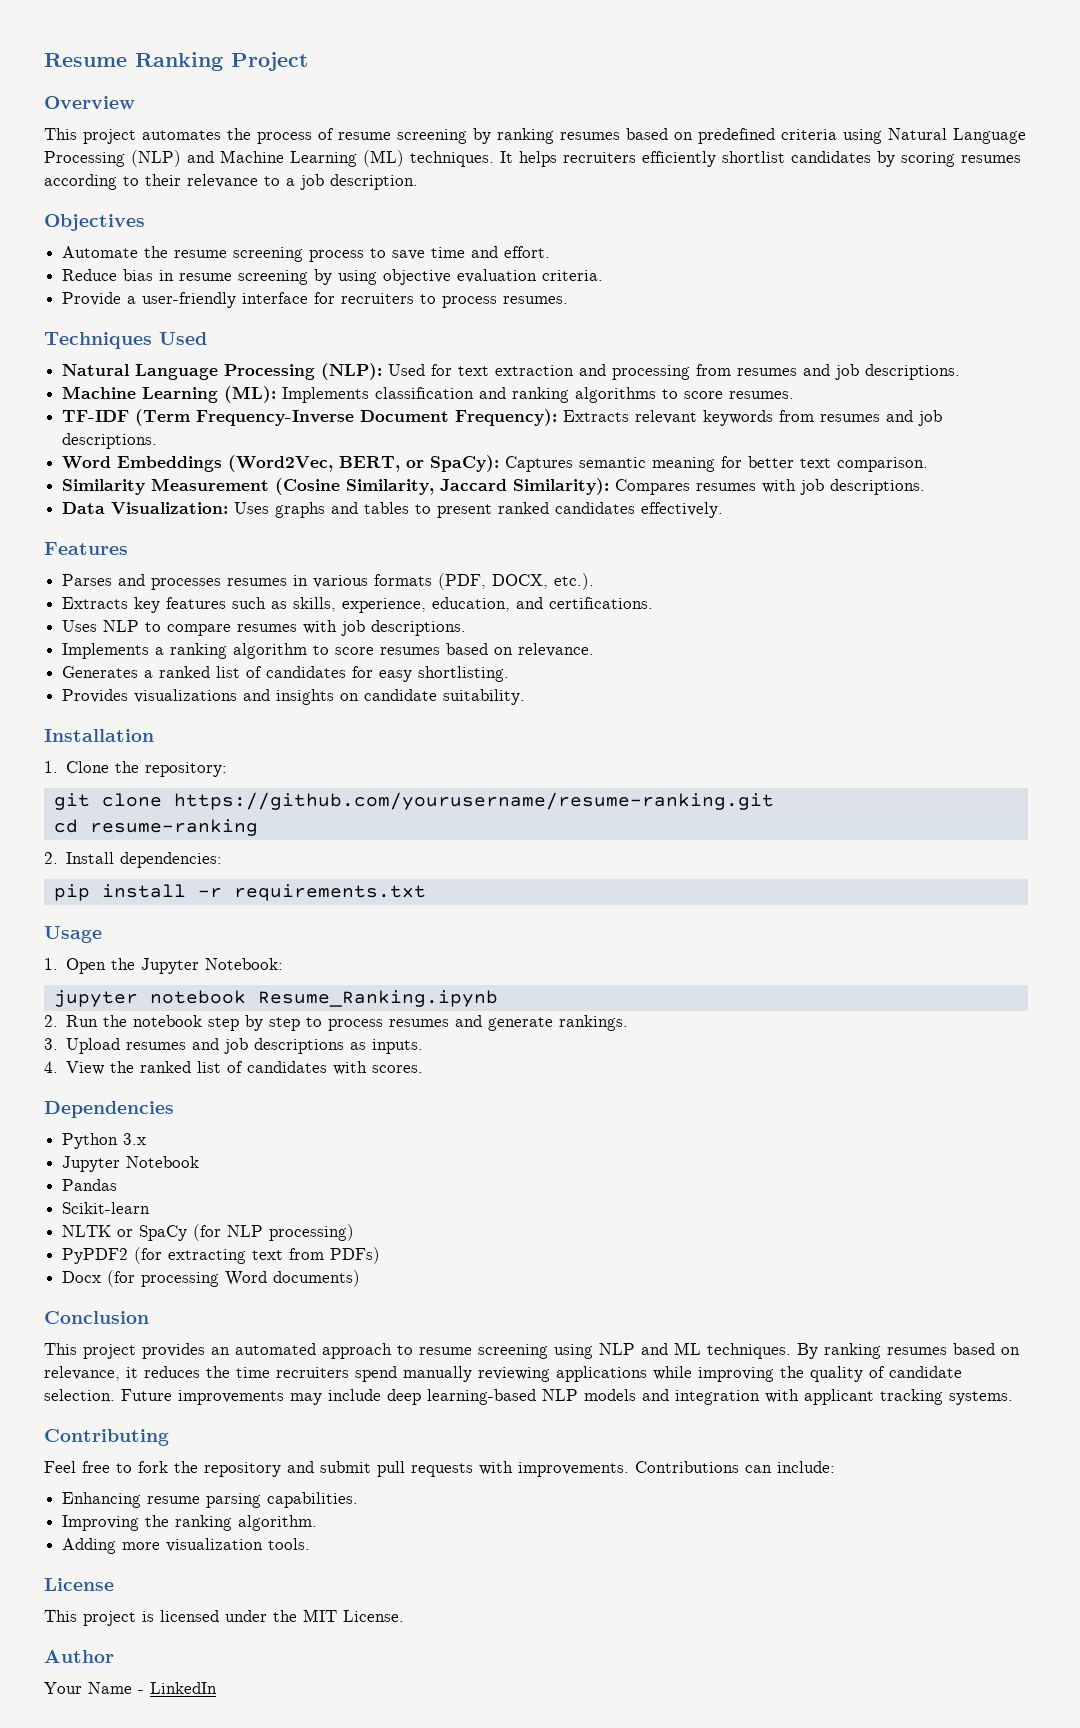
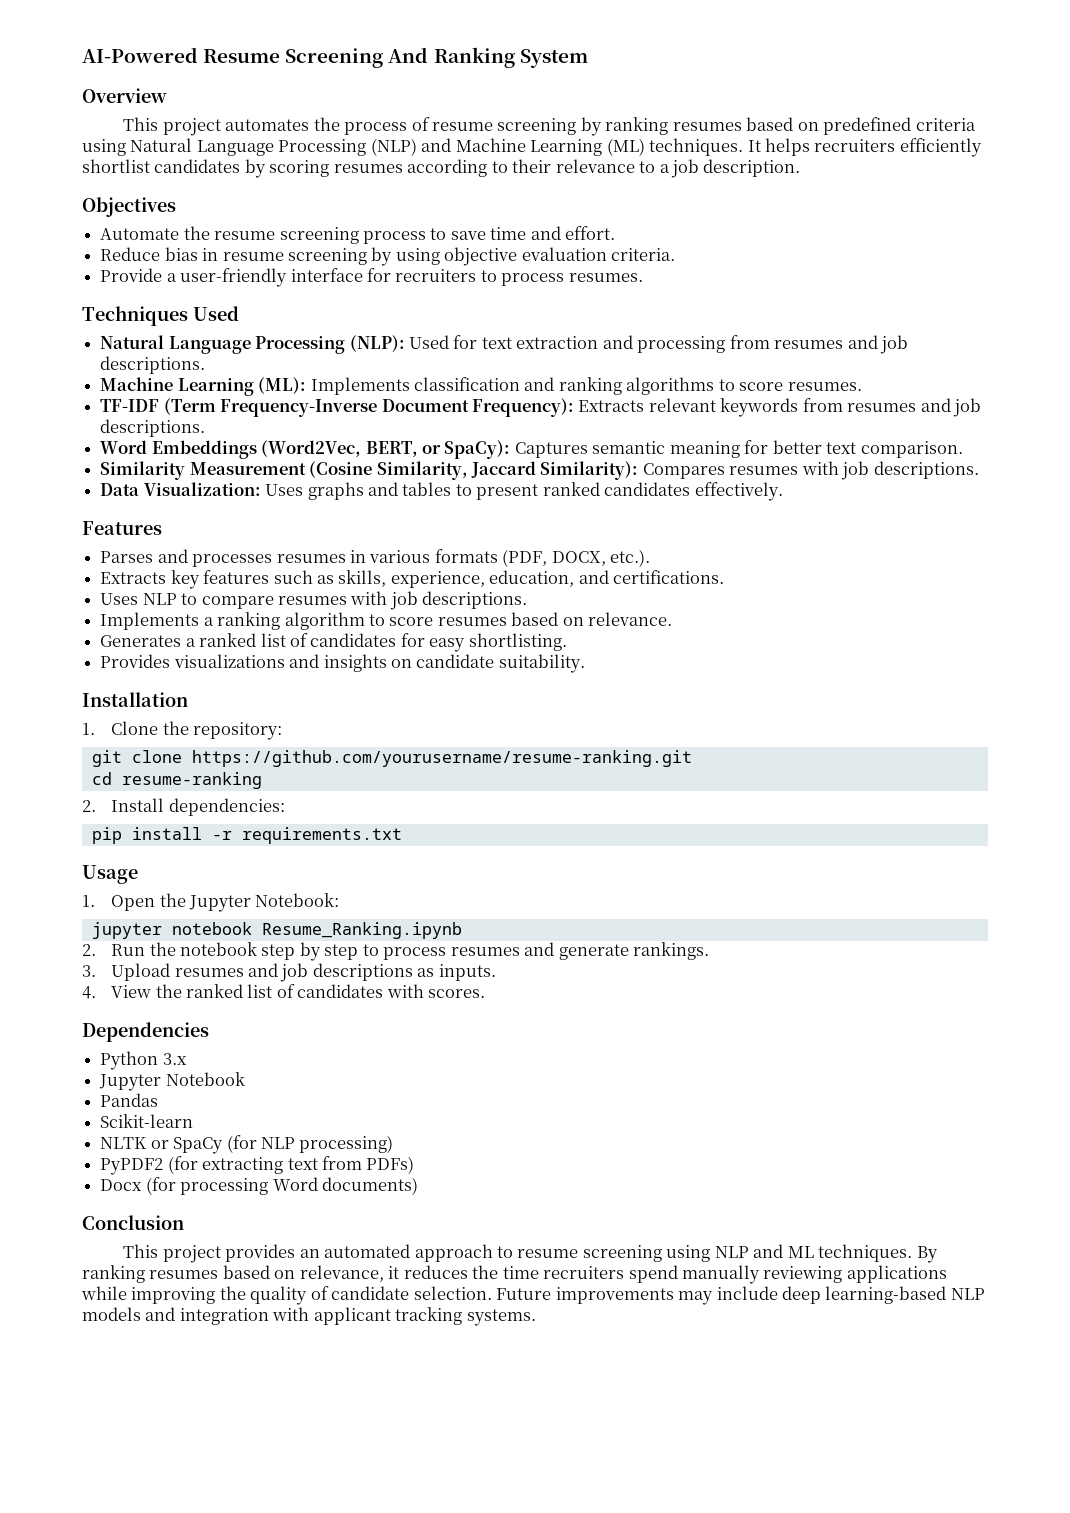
[44,52,308,71] Resume Ranking Project -> [82,47,588,68] AI-Powered Resume Screening And Ranking System
[44,1429,169,1446] [44,1461,835,1477] [62,1492,359,1508] [62,1515,318,1531] [62,1538,311,1554] [44,1578,114,1591] [44,1609,404,1626] [44,1650,114,1663] [44,1682,217,1694] // Contributing // Feel free to fork the repository and submit pull requests with improvements. Contributions can include: // Enhancing resume parsing capabilities. // Improving the ranking algorithm. // Adding more visualization tools. // License // This project is licensed under the MIT License. // Author // Your Name - LinkedIn -> (536, 1317) none

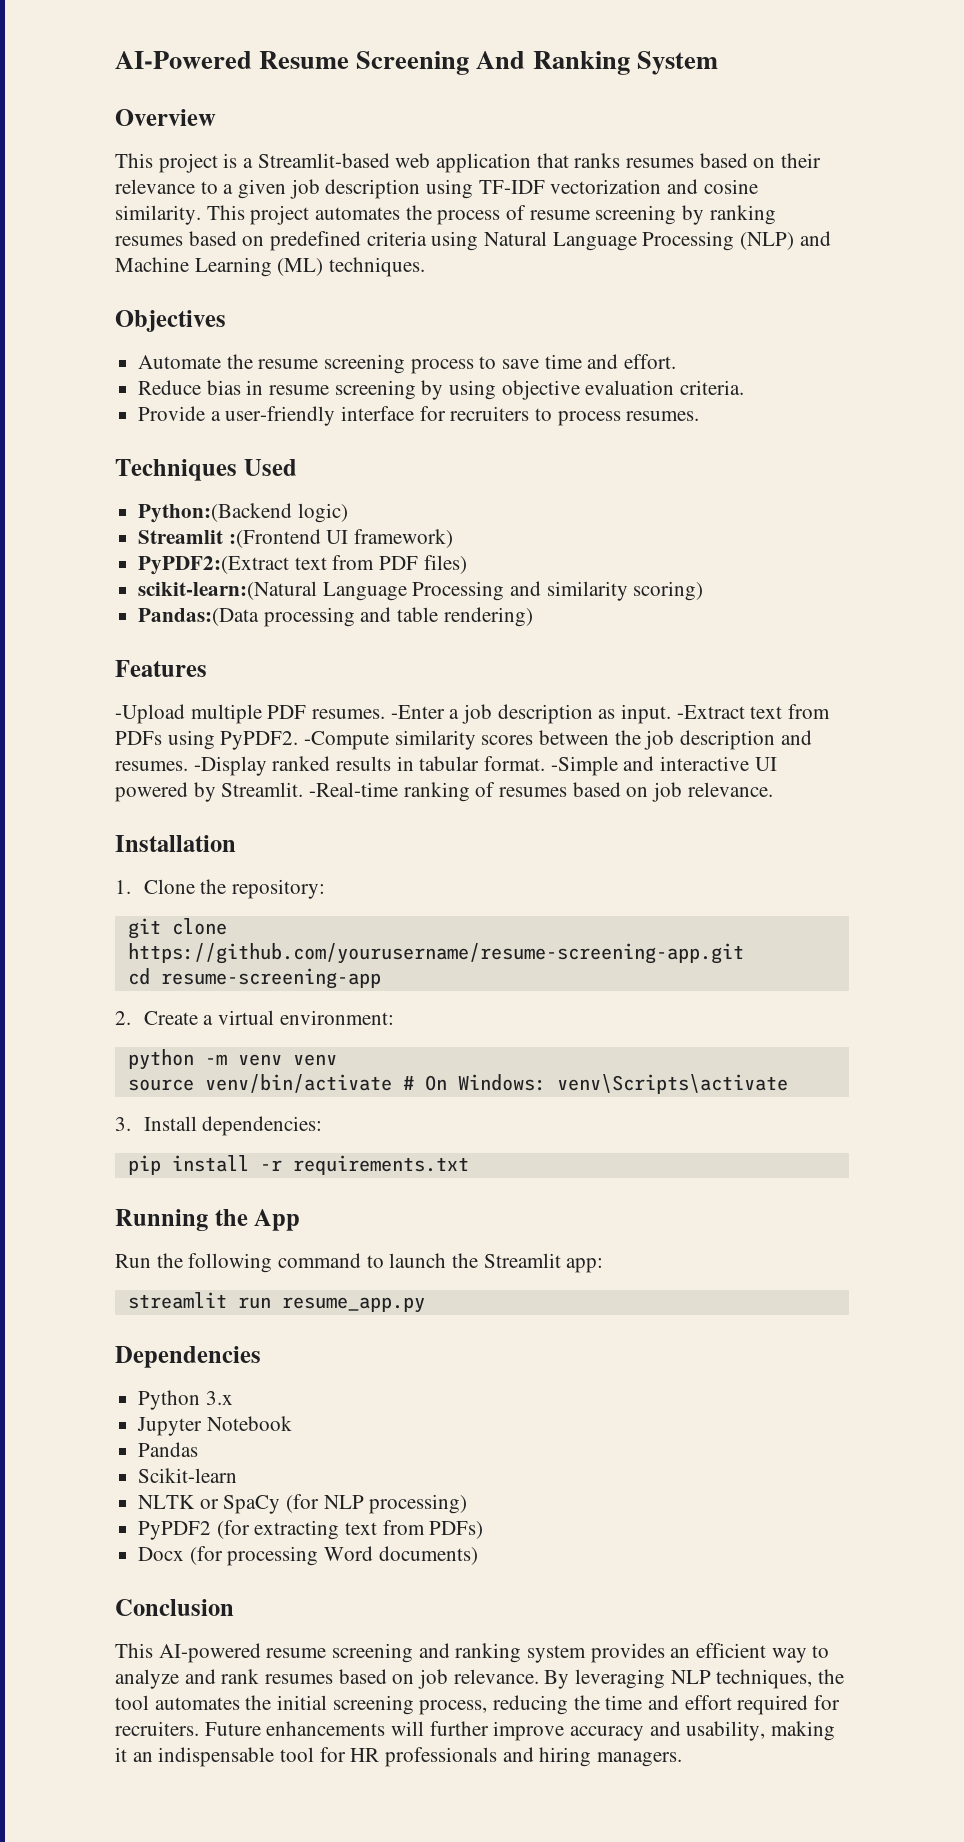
(221, 127) none -> [223,153,822,173] [115,179,758,199] [115,205,310,225] is a Streamlit-based web application that ranks resumes based on their relevance to a given job description using TF-IDF vectorization and cosine similarity. This project
[747,138,982,157] [82,159,801,178] It helps recruiters efficiently shortlist candidates by scoring resumes according to their relevance to a job description. -> (426, 267) none
[100,335,909,354] [100,356,206,374] [100,377,862,396] [100,398,982,417] [100,419,206,437] [100,440,963,459] [100,461,979,480] [100,482,783,501] [82,521,162,535] [100,549,651,567] [100,570,725,589] [100,591,528,610] [100,612,673,630] [100,633,567,652] [100,654,585,673] Natural Language Processing (NLP): Used for text extraction and processing from resumes and job descriptions. // Machine Learning (ML): Implements classification and ranking algorithms to score resumes. // TF-IDF (Term Frequency-Inverse Document Frequency): Extracts relevant keywords from resumes and job descriptions. // Word Embeddings (Word2Vec, BERT, or SpaCy): Captures semantic meaning for better text comparison. // Similarity Measurement (Cosine Similarity, Jaccard Similarity): Compares resumes with job descriptions. // Data Visualization: Uses graphs and tables to present ranked candidates effectively. // Features // Parses and processes resumes in various formats (PDF, DOCX, etc.). // Extracts key features such as skills, experience, education, and certifications. // Uses NLP to compare resumes with job descriptions. // Implements a ranking algorithm to score resumes based on relevance. // Generates a ranked list of candidates for easy shortlisting. // Provides visualizations and insights on candidate suitability. -> [138,503,348,523] [138,529,454,548] [138,555,467,575] [138,581,704,601] [138,607,533,627] [115,660,207,677] [115,704,831,724] [115,730,812,750] [115,756,777,776] [115,782,773,802] Python:(Backend logic) // Streamlit :(Frontend UI framework) // PyPDF2:(Extract text from PDF files) // scikit-learn:(Natural Language Processing and similarity scoring) // Pandas:(Data processing and table rendering) // Features // -Upload multiple PDF resumes. -Enter a job description as input. -Extract text from PDFs using PyPDF2. -Compute similarity scores between the job description and resumes. -Display ranked results in tabular format. -Simple and interactive UI powered by Streamlit. -Real-time ranking of resumes based on job relevance.
[191,750,692,767] https://github.com/yourusername/resume-ranking.git -> [127,943,744,964] https://github.com/yourusername/resume-screening-app.git
[121,772,262,789] [82,800,96,812] resume-ranking // 2. -> [160,968,381,989] [115,1010,394,1025] [127,1049,337,1070] [127,1074,788,1094] [115,1117,131,1131] resume-screening-app // 2. Create a virtual environment: // python -m venv venv // source venv/bin/activate # On Windows: venv\Scripts\activate // 3.
[82,865,138,884] [82,893,340,912] [91,922,462,939] [82,942,710,961] [82,963,496,982] [82,984,486,999] Usage // 1. Open the Jupyter Notebook: // jupyter notebook Resume_Ranking.ipynb // 2. Run the notebook step by step to process resumes and generate rankings. // 3. Upload resumes and job descriptions as inputs. // 4. View the ranked list of candidates with scores. -> [115,1209,301,1231] [115,1253,604,1273] [127,1292,425,1313] Running the App // Run the following command to launch the Streamlit app: // streamlit run resume_app.py
[162,1244,938,1263] [82,1265,947,1284] [81,1286,985,1305] [82,1307,536,1326] project provides an automated approach to resume screening using NLP and ML techniques. By ranking resumes based on relevance, it reduces the time recruiters spend manually reviewing applications while improving the quality of candidate selection. Future improvements may include deep learning-based NLP models and integration with applicant tracking systems. -> [158,1643,830,1663] [115,1669,845,1689] [115,1695,841,1715] [115,1721,836,1741] [115,1747,683,1767] AI-powered resume screening and ranking system provides an efficient way to analyze and rank resumes based on job relevance. By leveraging NLP techniques, the tool automates the initial screening process, reducing the time and effort required for recruiters. Future enhancements will further improve accuracy and usability, making it an indispensable tool for HR professionals and hiring managers.

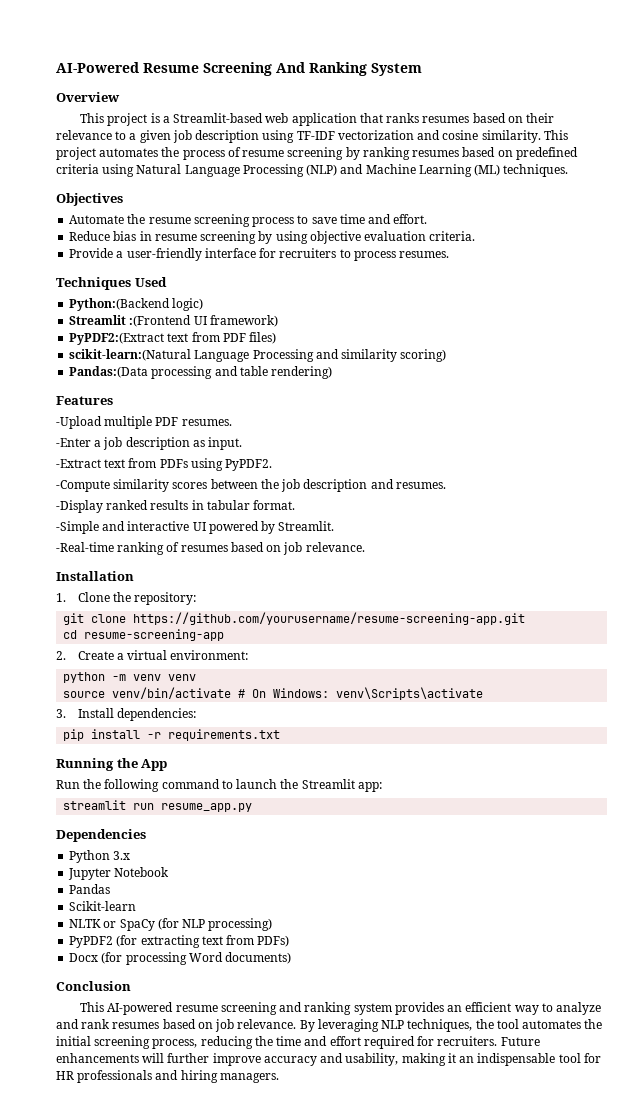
(386, 714) none -> (232, 422) //
(672, 714) none -> (243, 443) //
(299, 740) none -> (273, 465) //
(188, 766) none -> (446, 485) //
(546, 763) none -> (296, 505) //
(304, 789) none -> (335, 526) //

